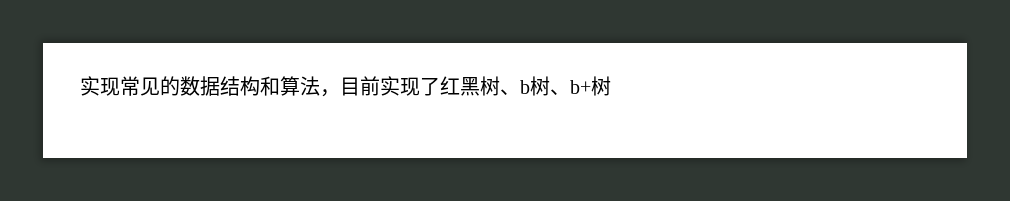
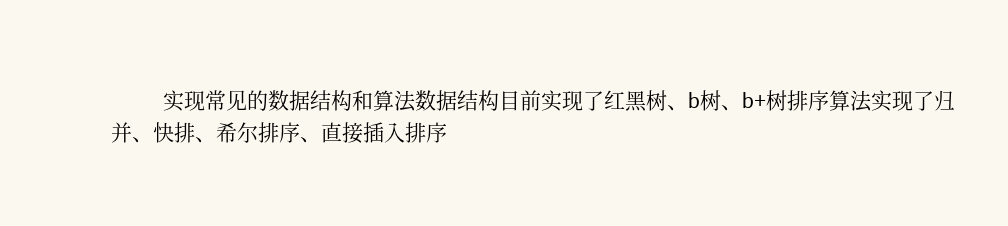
[320,89,340,97] ， -> [415,90,500,111] 数据结构
(611, 86) none -> [787,90,956,112] [111,122,447,144] 排序算法实现了归并、快排、希尔排序、直接插入排序

